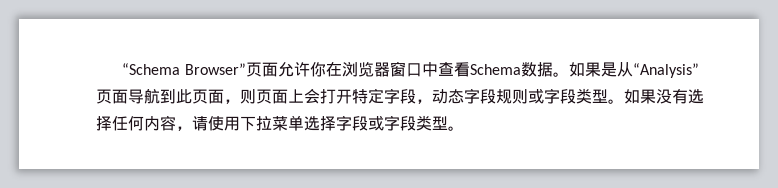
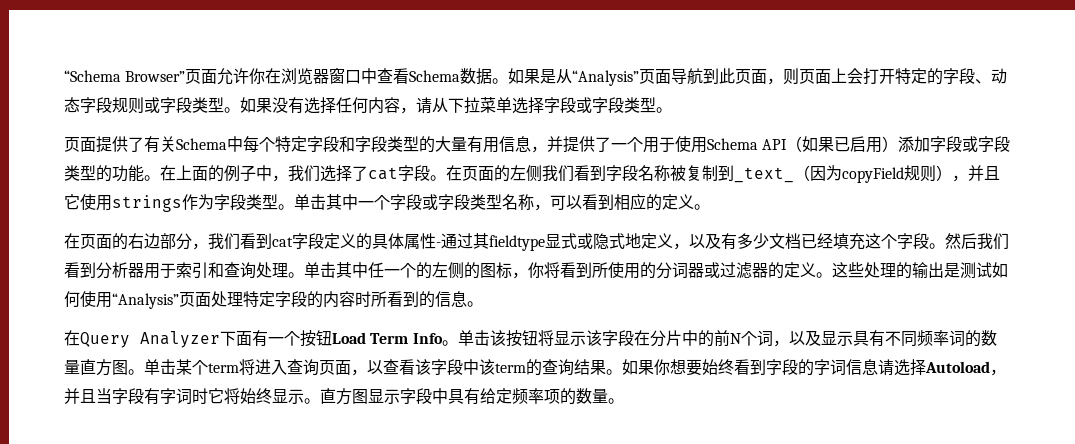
[384,88,432,104] 字段， -> [927,68,992,85] 的字段、
[208,116,240,131] 使用 -> [432,98,448,113] 从
(464, 128) none -> [64,136,1011,153] [64,165,1000,183] [64,193,710,212] [64,233,1009,251] [64,262,1008,279] [64,291,483,309] [64,330,997,348] [64,359,1006,376] [64,388,624,405] // 页面提供了有关Schema中每个特定字段和字段类型的大量有用信息，并提供了一个用于使用Schema API（如果已启用）添加字段或字段类型的功能。在上面的例子中，我们选择了cat字段。在页面的左侧我们看到字段名称被复制到_text_（因为copyField规则），并且它使用strings作为字段类型。单击其中一个字段或字段类型名称，可以看到相应的定义。 // 在页面的右边部分，我们看到cat字段定义的具体属性-通过其fieldtype显式或隐式地定义，以及有多少文档已经填充这个字段。然后我们看到分析器用于索引和查询处理。单击其中任一个的左侧的图标，你将看到所使用的分词器或过滤器的定义。这些处理的输出是测试如何使用“Analysis”页面处理特定字段的内容时所看到的信息。 // 在Query Analyzer下面有一个按钮Load Term Info。单击该按钮将显示该字段在分片中的前N个词，以及显示具有不同频率词的数量直方图。单击某个term将进入查询页面，以查看该字段中该term的查询结果。如果你想要始终看到字段的字词信息请选择Autoload，并且当字段有字词时它将始终显示。直方图显示字段中具有给定频率项的数量。

